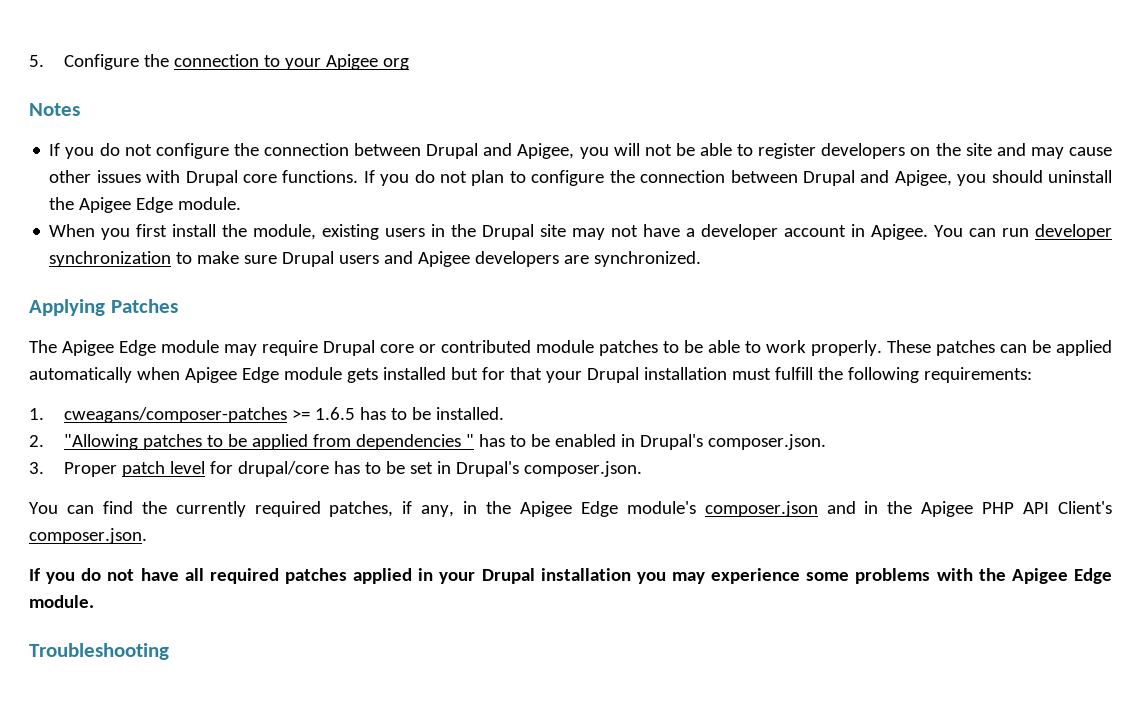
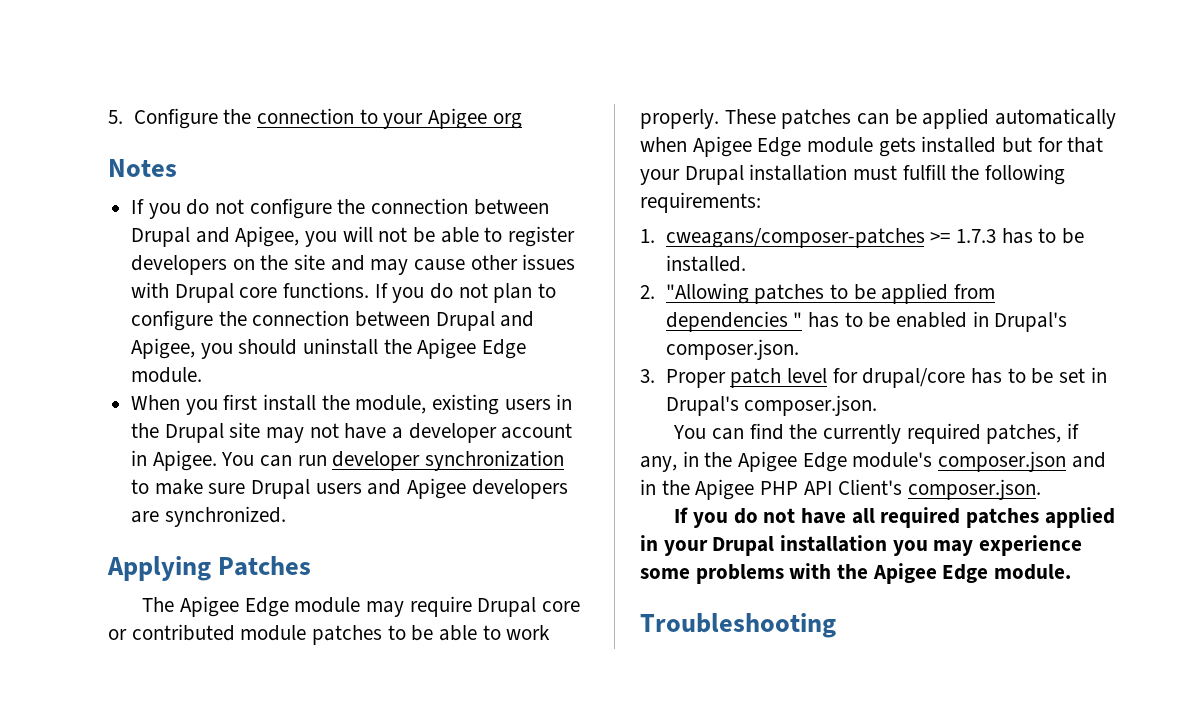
[314,407,355,420] 1.6.5 -> [955,229,996,243] 1.7.3

